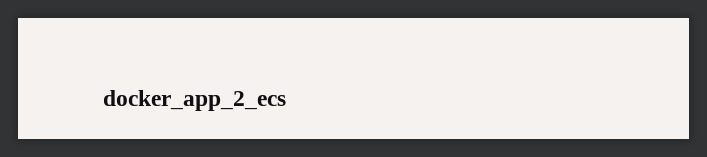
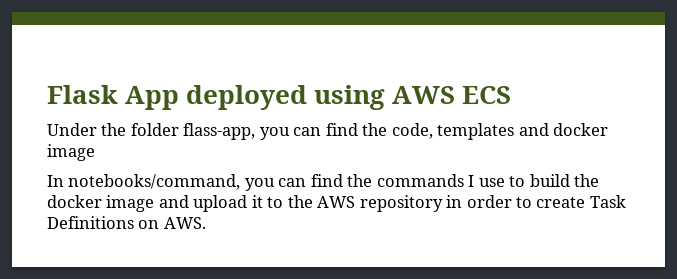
[103,90,286,111] docker_app_2_ecs -> [47,85,512,110] [47,123,609,140] [47,144,95,161] [47,174,600,191] [47,195,626,212] [47,216,206,229] Flask App deployed using AWS ECS // Under the folder flass-app, you can find the code, templates and docker image // In notebooks/command, you can find the commands I use to build the docker image and upload it to the AWS repository in order to create Task Definitions on AWS.

